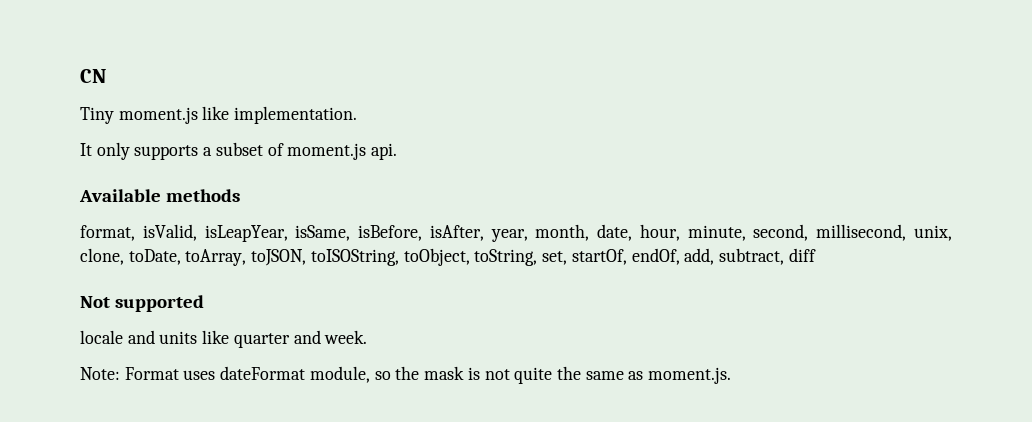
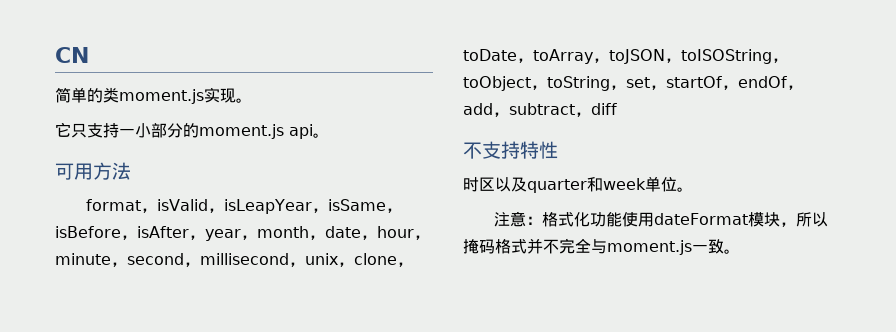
[80,106,358,124] [80,142,398,160] [79,189,241,202] [80,224,952,242] [80,248,816,266] [80,295,205,312] [80,330,368,348] [80,366,732,384] Tiny moment.js like implementation. // It only supports a subset of moment.js api. // Available methods // format, isValid, isLeapYear, isSame, isBefore, isAfter, year, month, date, hour, minute, second, millisecond, unix, clone, toDate, toArray, toJSON, toISOString, toObject, toString, set, startOf, endOf, add, subtract, diff // Not supported // locale and units like quarter and week. // Note: Format uses dateFormat module, so the mask is not quite the same as moment.js. -> [55,87,252,104] [55,122,329,139] [55,162,131,180] [86,199,403,214] [55,226,430,241] [55,253,413,267] [463,49,788,64] [463,76,803,91] [463,103,617,117] [463,141,558,159] [463,176,693,193] [494,211,829,227] [463,238,740,255] 简单的类moment.js实现。 // 它只支持一小部分的moment.js api。 // 可用方法 // format，isValid，isLeapYear，isSame，isBefore，isAfter，year，month，date，hour，minute，second，millisecond，unix，clone，toDate，toArray，toJSON，toISOString，toObject，toString，set，startOf，endOf，add，subtract，diff // 不支持特性 // 时区以及quarter和week单位。 // 注意：格式化功能使用dateFormat模块，所以掩码格式并不完全与moment.js一致。

